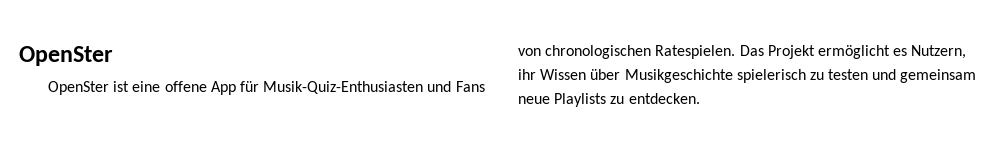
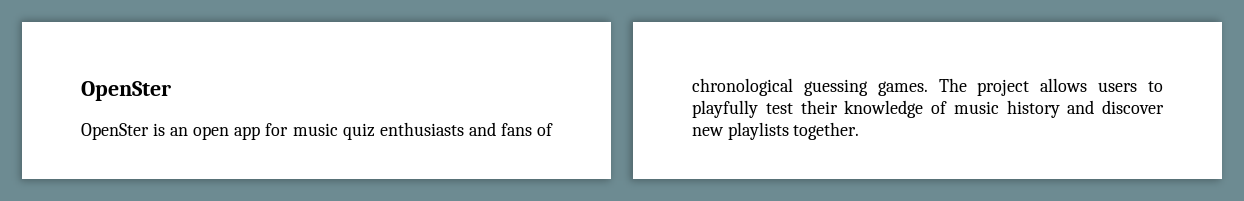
[113,81,485,95] [518,45,967,59] [518,69,977,83] [518,93,700,107] ist eine offene App für Musik-Quiz-Enthusiasten und Fans von chronologischen Ratespielen. Das Projekt ermöglicht es Nutzern, ihr Wissen über Musikgeschichte spielerisch zu testen und gemeinsam neue Playlists zu entdecken. -> [153,122,553,140] [692,78,1163,96] [692,100,1164,118] [692,122,860,140] is an open app for music quiz enthusiasts and fans of chronological guessing games. The project allows users to playfully test their knowledge of music history and discover new playlists together.

